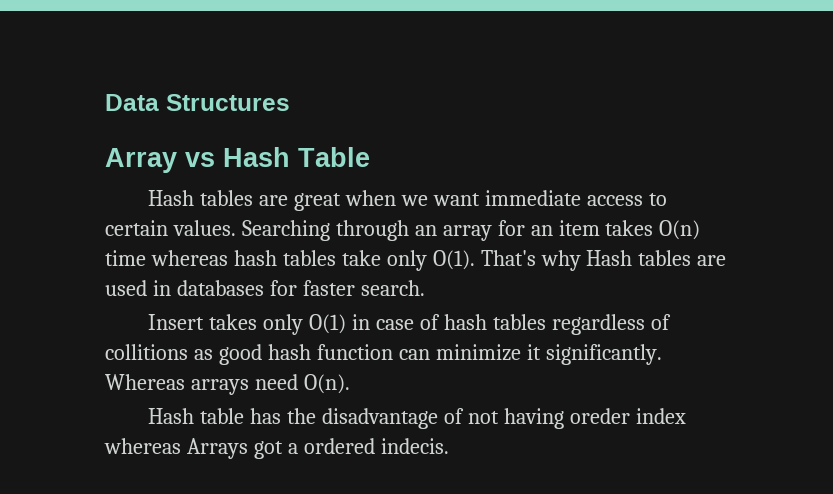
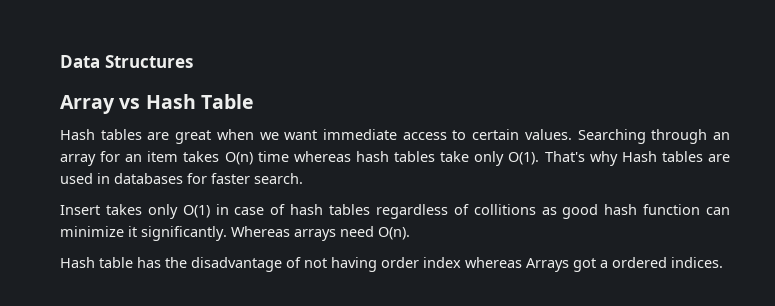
[569,408,630,424] oreder -> [381,257,419,268] order
[380,438,449,454] indecis. -> [671,257,723,268] indices.

